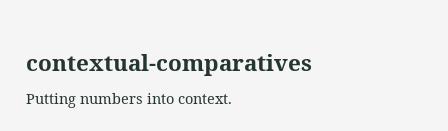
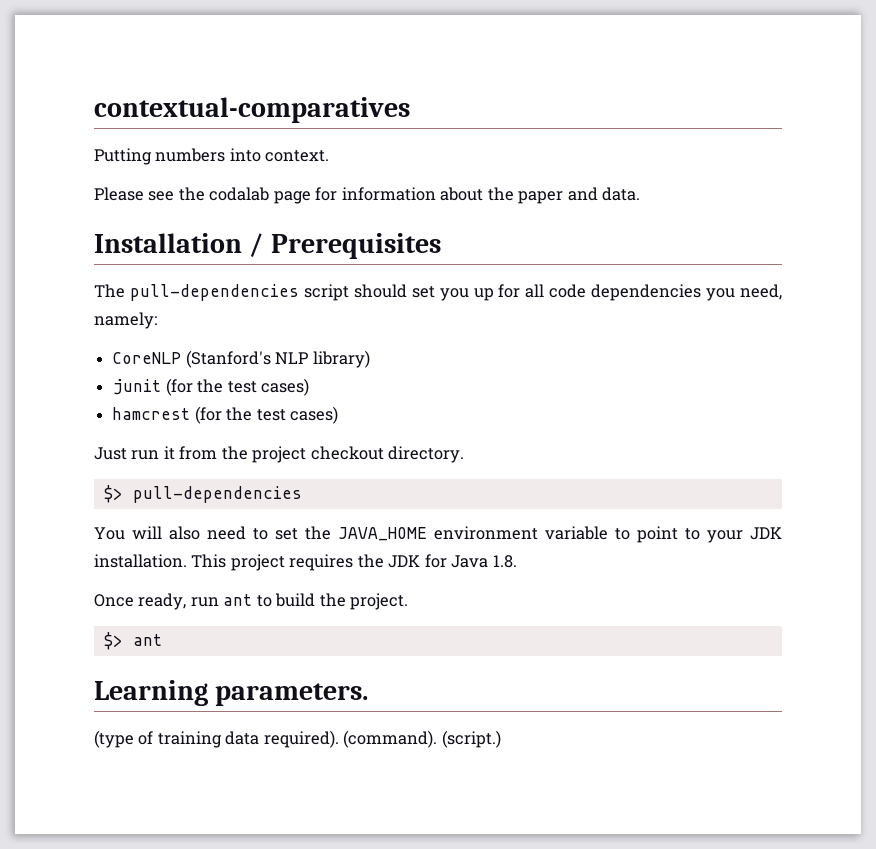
(232, 99) none -> [94,187,641,204] [94,233,441,259] [94,284,782,301] [94,312,157,329] [112,350,370,368] [112,378,309,396] [112,406,338,424] [94,446,465,463] [103,485,302,503] [94,526,782,543] [94,554,517,571] [94,593,409,610] [103,632,162,650] [94,680,369,706] [94,730,501,748] // Please see the codalab page for information about the paper and data. // Installation / Prerequisites // The pull-dependencies script should set you up for all code dependencies you need, namely: // CoreNLP (Stanford's NLP library) // junit (for the test cases) // hamcrest (for the test cases) // Just run it from the project checkout directory. // $> pull-dependencies // You will also need to set the JAVA_HOME environment variable to point to your JDK installation. This project requires the JDK for Java 1.8. // Once ready, run ant to build the project. // $> ant // Learning parameters. // (type of training data required). (command). (script.)

